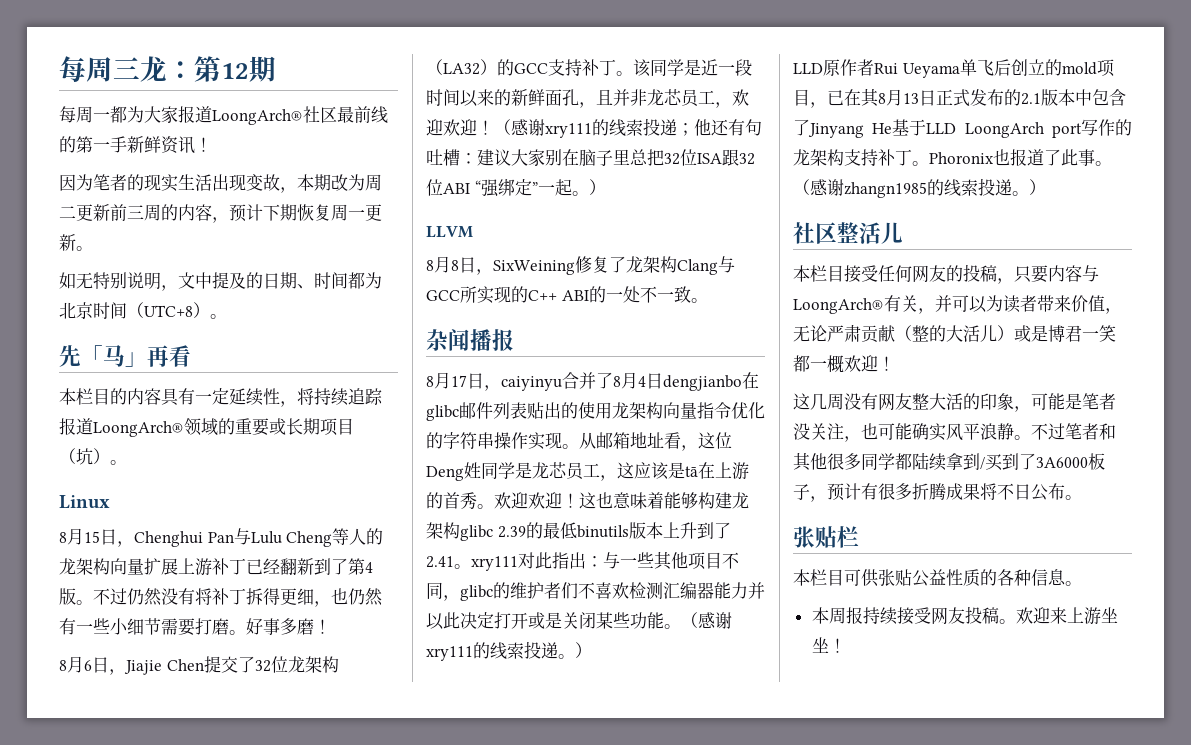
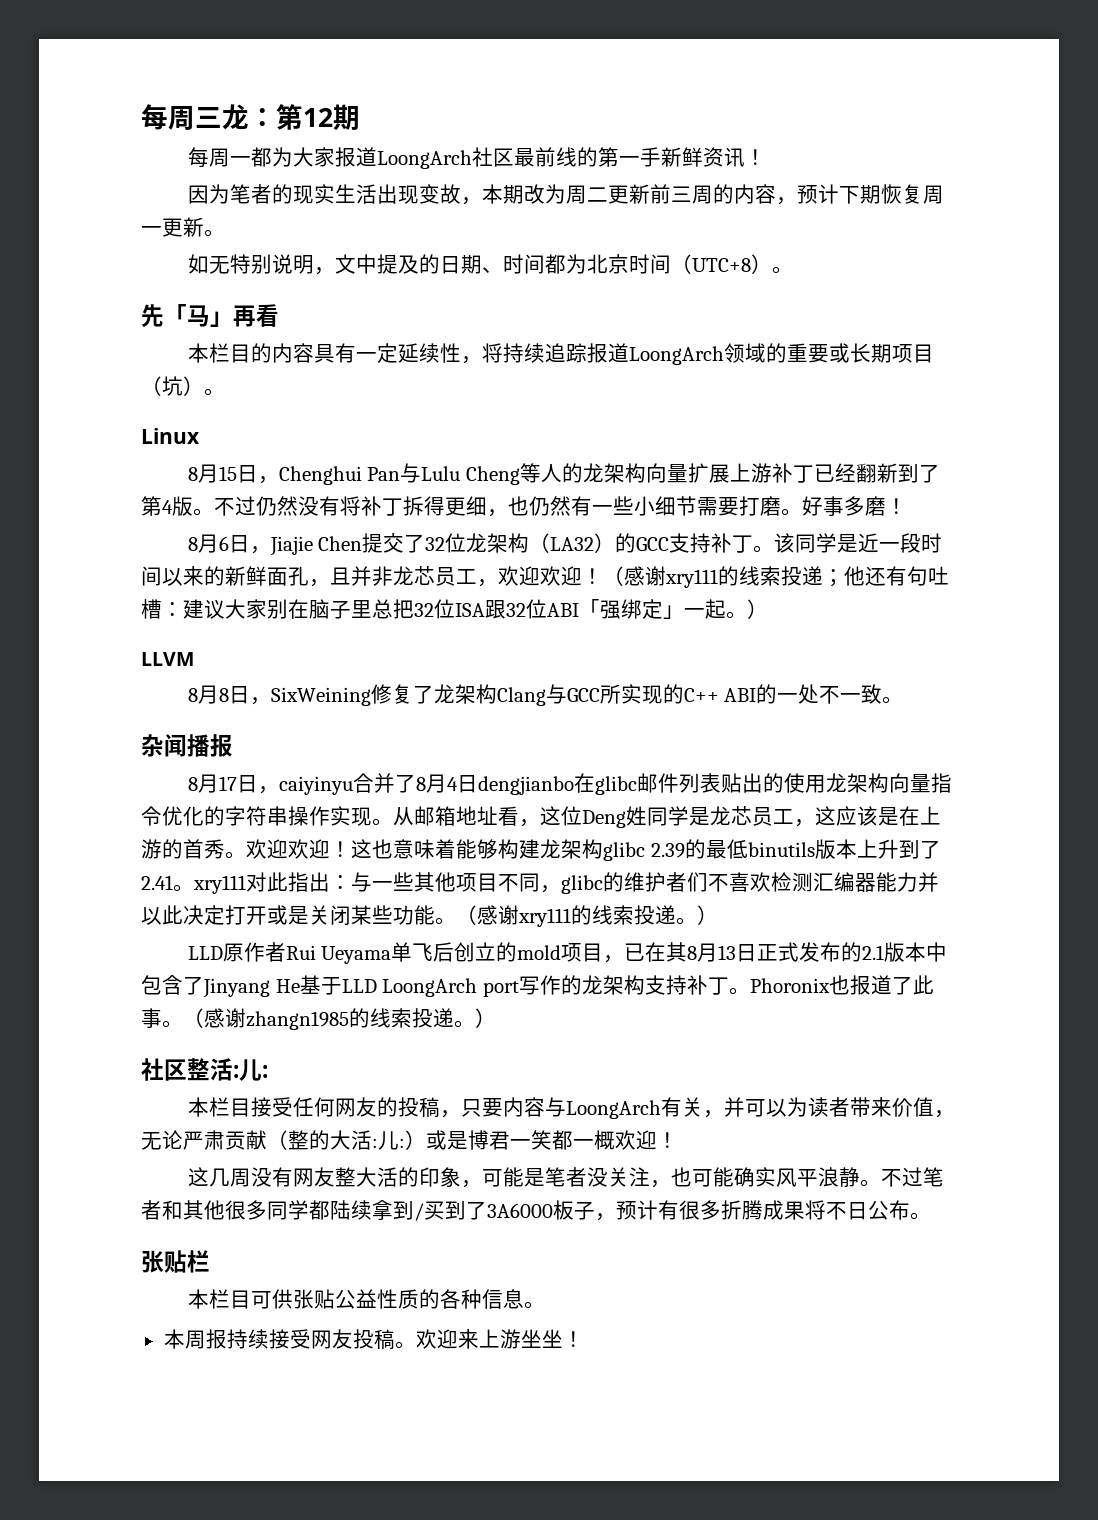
[212,109,303,125] LoongArch® -> [376,150,472,169] LoongArch
[93,421,184,437] LoongArch® -> [628,346,724,365] LoongArch
[474,178,538,197] “强绑定” -> [579,599,684,619] 「强绑定」
[685,466,698,477] tā -> (899, 816) none
[881,222,903,244] 儿 -> [233,1059,268,1081] :儿:
[793,298,884,314] LoongArch® -> [565,1100,661,1119] LoongArch
[980,325,997,342] 儿 -> [372,1131,405,1150] :儿:

